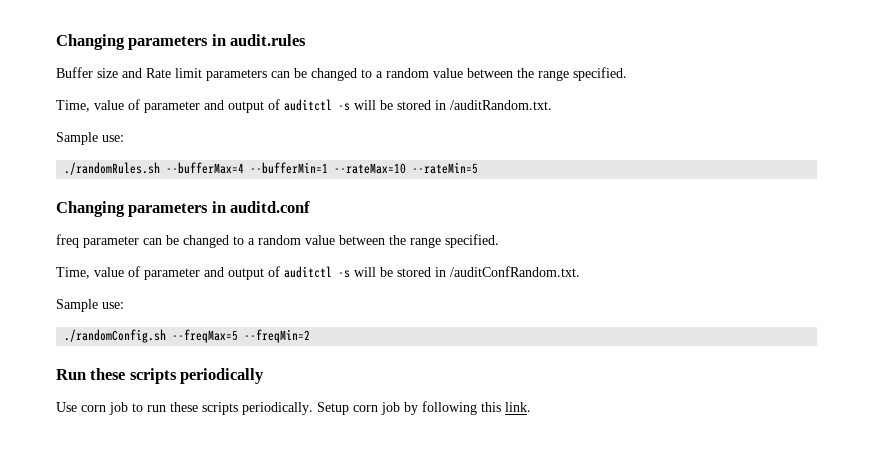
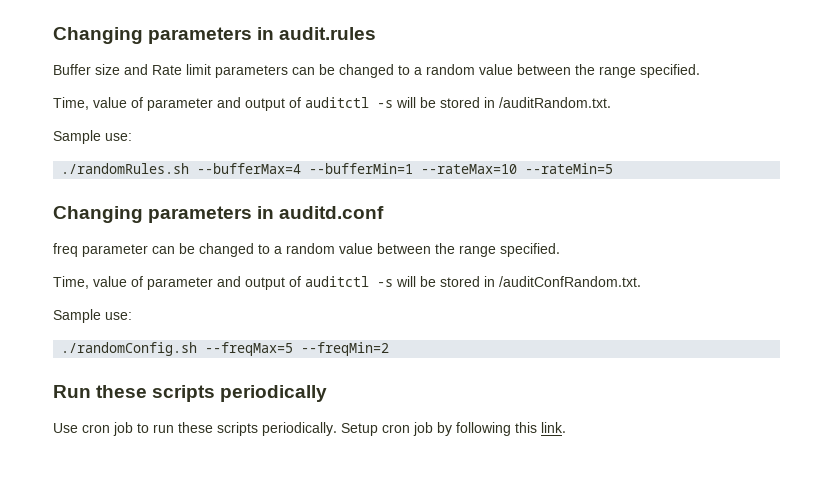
[81,405,106,412] corn -> [82,424,110,433] cron
[353,405,378,412] corn -> [382,424,410,433] cron

